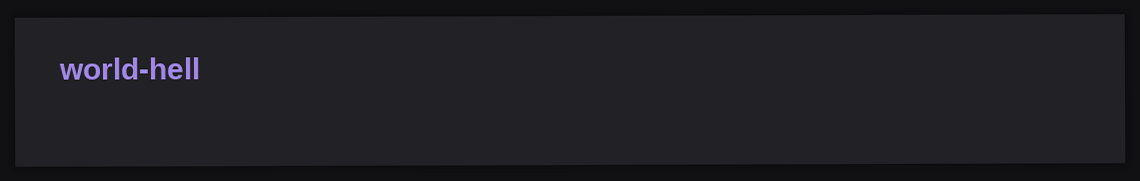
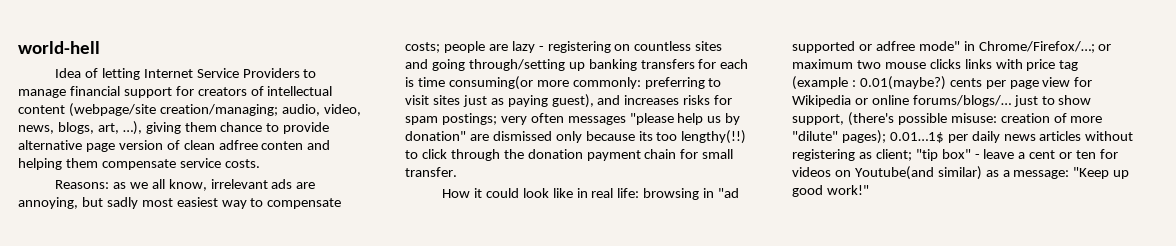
(200, 68) none -> [54,68,317,80] [18,86,333,98] [18,103,361,117] [18,121,330,135] [18,140,331,152] [18,158,260,170] [54,179,316,191] [18,197,342,209] [405,41,723,53] [405,59,749,71] [405,76,722,90] [405,94,733,108] [405,113,741,125] [405,130,747,144] [405,149,734,161] [405,167,457,177] [441,188,740,200] [792,41,1112,53] [792,59,1079,71] [792,76,1093,90] [792,95,1092,107] [792,112,1103,126] [792,130,1134,144] [792,149,1119,161] [792,166,1130,180] [792,185,869,197] // Idea of letting Internet Service Providers to manage financial support for creators of intellectual content (webpage/site creation/managing; audio, video, news, blogs, art, …), giving them chance to provide alternative page version of clean adfree conten and helping them compensate service costs. // Reasons: as we all know, irrelevant ads are annoying, but sadly most easiest way to compensate costs; people are lazy - registering on countless sites and going through/setting up banking transfers for each is time consuming(or more commonly: preferring to visit sites just as paying guest), and increases risks for spam postings; very often messages "please help us by donation" are dismissed only because its too lengthy(!!) to click through the donation payment chain for small transfer. // How it could look like in real life: browsing in "ad supported or adfree mode" in Chrome/Firefox/…; or maximum two mouse clicks links with price tag (example : 0.01(maybe?) cents per page view for Wikipedia or online forums/blogs/… just to show support, (there's possible misuse: creation of more "dilute" pages); 0.01…1$ per daily news articles without registering as client; "tip box" - leave a cent or ten for videos on Youtube(and similar) as a message: "Keep up good work!"

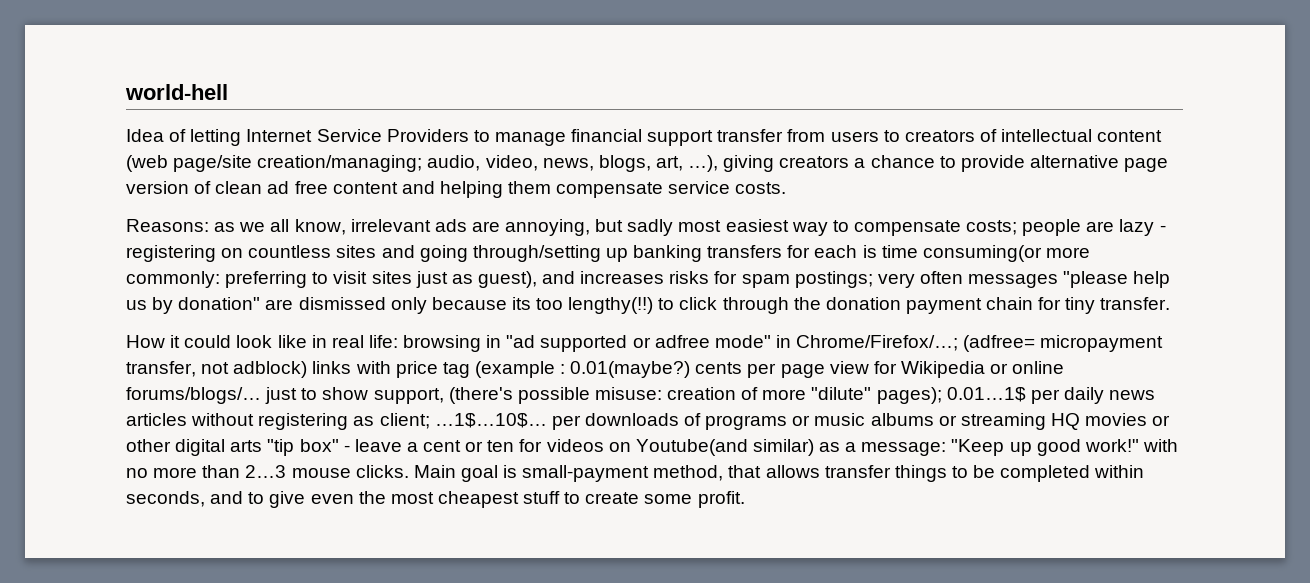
[175,86,194,96] for -> [717,129,900,142] transfer from users to
[68,103,156,117] (webpage/site -> [126,155,253,172] (web page/site
[184,122,217,132] them -> [779,156,866,168] creators a
[218,140,304,150] adfree conten -> [267,181,398,194] ad free content
[507,95,548,107] paying -> (473, 279) none
[702,149,734,159] small -> [1065,297,1096,314] tiny
[1098,44,1112,51] [792,59,961,69] or maximum two mouse clicks -> [963,335,1164,352] [126,361,308,378] (adfree= micropayment transfer, not adblock)
(912, 155) none -> [434,413,1171,430] [126,439,263,456] …1$…10$… per downloads of programs or music albums or streaming HQ movies or other digital arts
(869, 190) none -> [1142,439,1178,452] [126,465,1145,482] [126,491,745,508] with no more than 2…3 mouse clicks. Main goal is small-payment method, that allows transfer things to be completed within seconds, and to give even the most cheapest stuff to create some profit.

